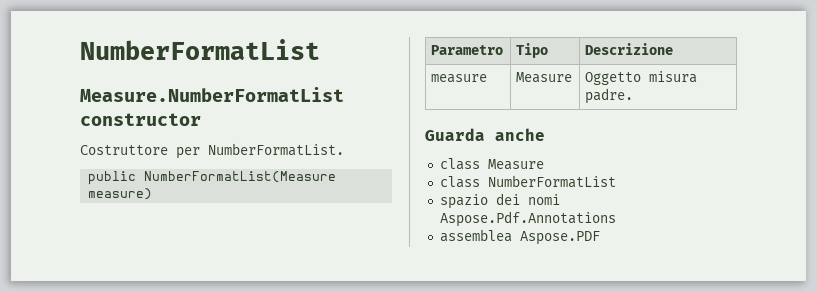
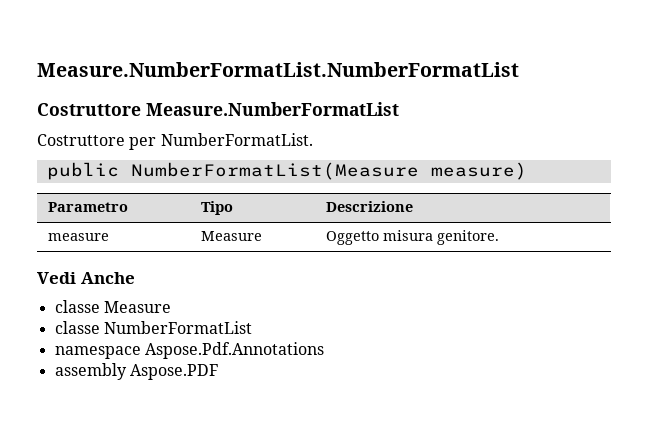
[80,39,320,60] NumberFormatList // -> [37,62,519,77] [37,103,141,116] Measure.NumberFormatList.NumberFormatList // Costruttore
[80,113,201,126] constructor -> (399, 109) none
[585,88,634,104] [425,128,545,141] [439,158,480,170] padre. // Guarda anche // class -> [437,230,500,245] [37,272,135,284] [54,300,100,313] genitore. // Vedi Anche // classe
[439,175,616,188] [439,193,560,209] class NumberFormatList // spazio dei nomi -> [54,321,252,334] [54,346,141,359] classe NumberFormatList // namespace
[439,229,512,242] assemblea -> [54,363,127,380] assembly

